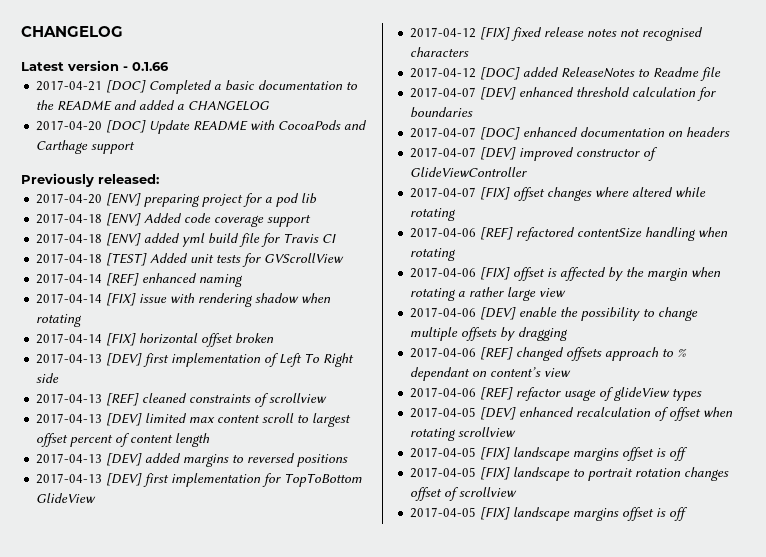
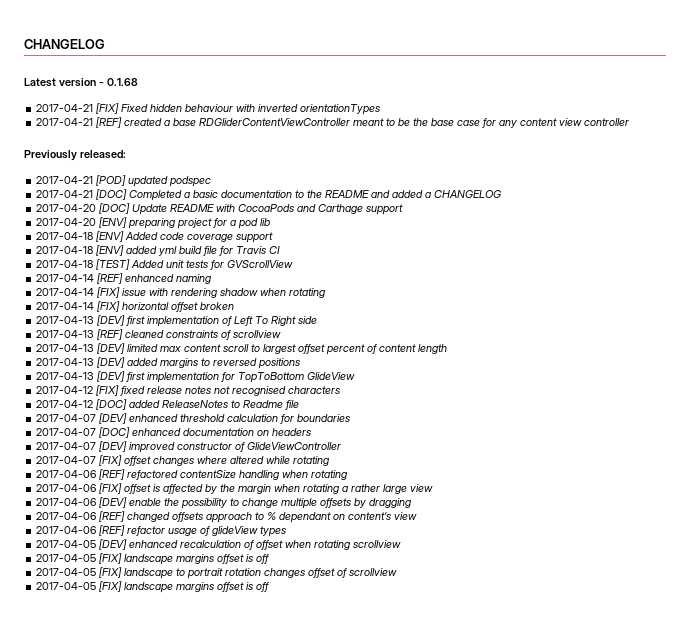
[132,62,169,71] 0.1.66 -> [106,78,138,86] [36,103,381,115] [36,117,630,128] [24,150,126,161] [36,175,212,187] 0.1.68 // 2017-04-21 [FIX] Fixed hidden behaviour with inverted orientationTypes // 2017-04-21 [REF] created a base RDGliderContentViewController meant to be the base case for any content view controller // Previously released: // 2017-04-21 [POD] updated podspec
[21,173,159,187] // Previously released: -> (404, 209) none

